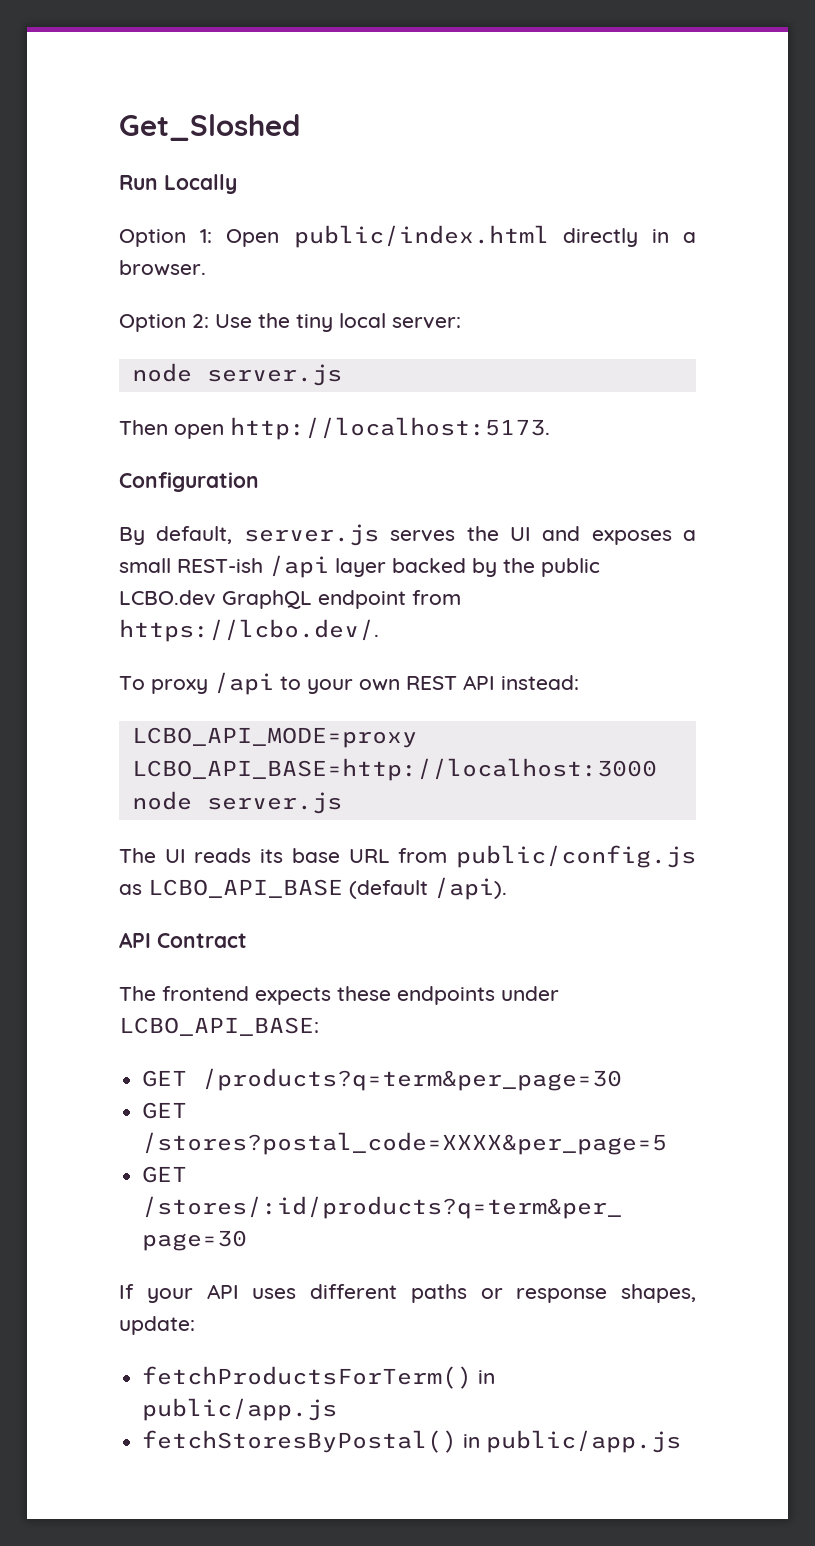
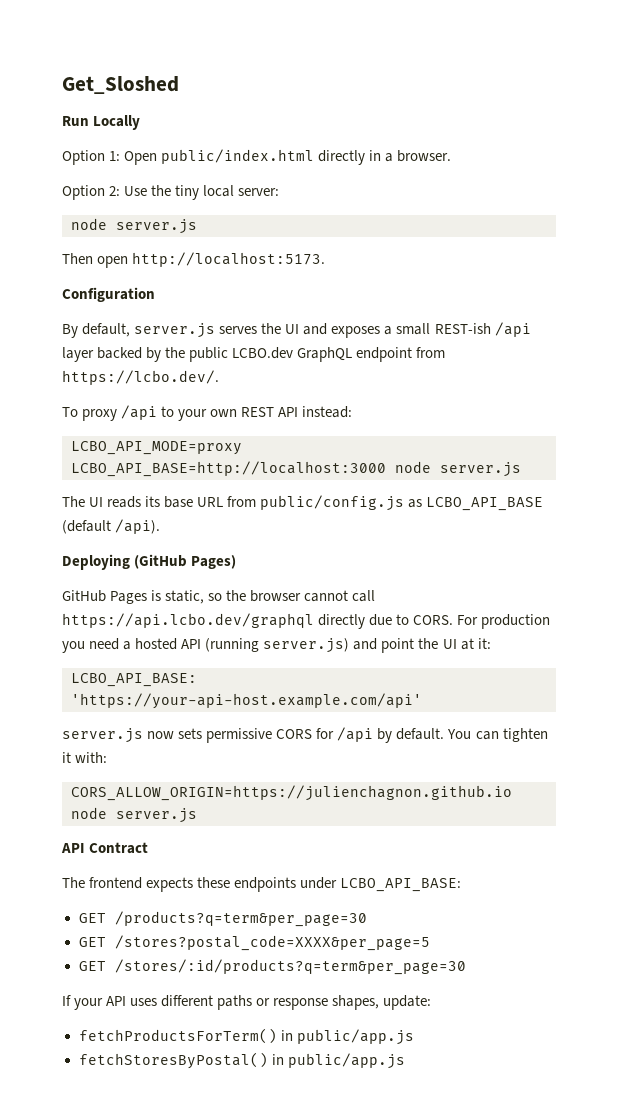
(507, 888) none -> [62,554,237,570] [62,590,376,604] [62,613,551,629] [62,638,491,653] [71,673,197,687] [71,693,422,709] [62,727,548,743] [62,752,108,763] [71,785,512,801] [71,807,197,823] // Deploying (GitHub Pages) // GitHub Pages is static, so the browser cannot call https://api.lcbo.dev/graphql directly due to CORS. For production you need a hosted API (running server.js) and point the UI at it: // LCBO_API_BASE: 'https://your-api-host.example.com/api' // server.js now sets permissive CORS for /api by default. You can tighten it with: // CORS_ALLOW_ORIGIN=https://julienchagnon.github.io node server.js

